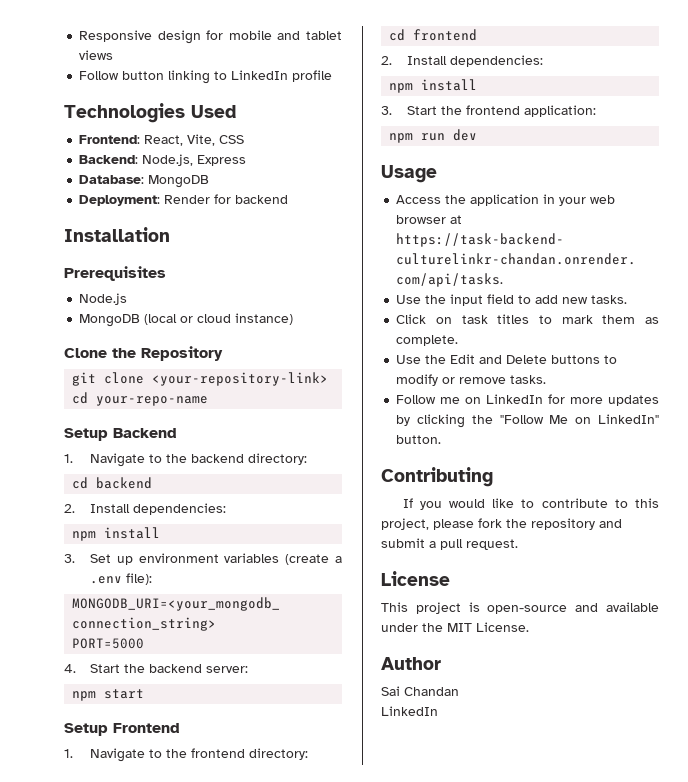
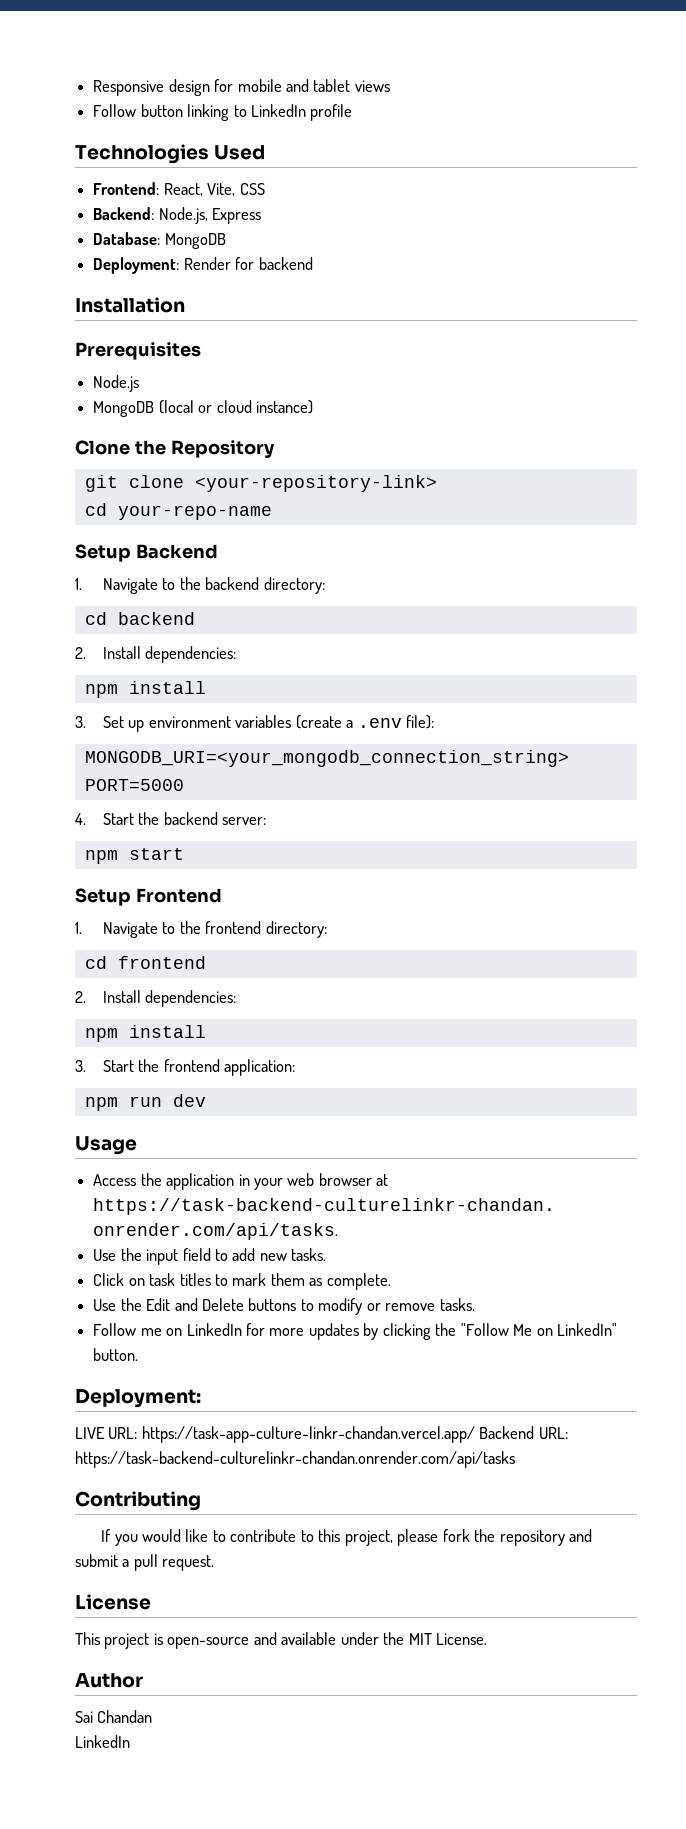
(442, 439) none -> [75,1389,201,1408] [75,1426,568,1443] [75,1451,515,1468] // Deployment: // LIVE URL: https://task-app-culture-linkr-chandan.vercel.app/ Backend URL: https://task-backend-culturelinkr-chandan.onrender.com/api/tasks

